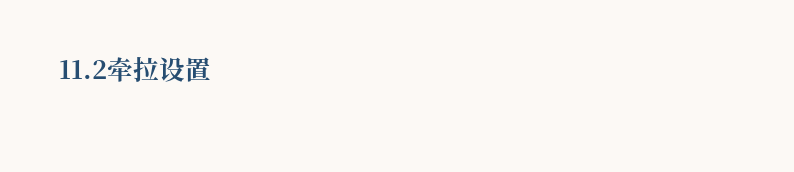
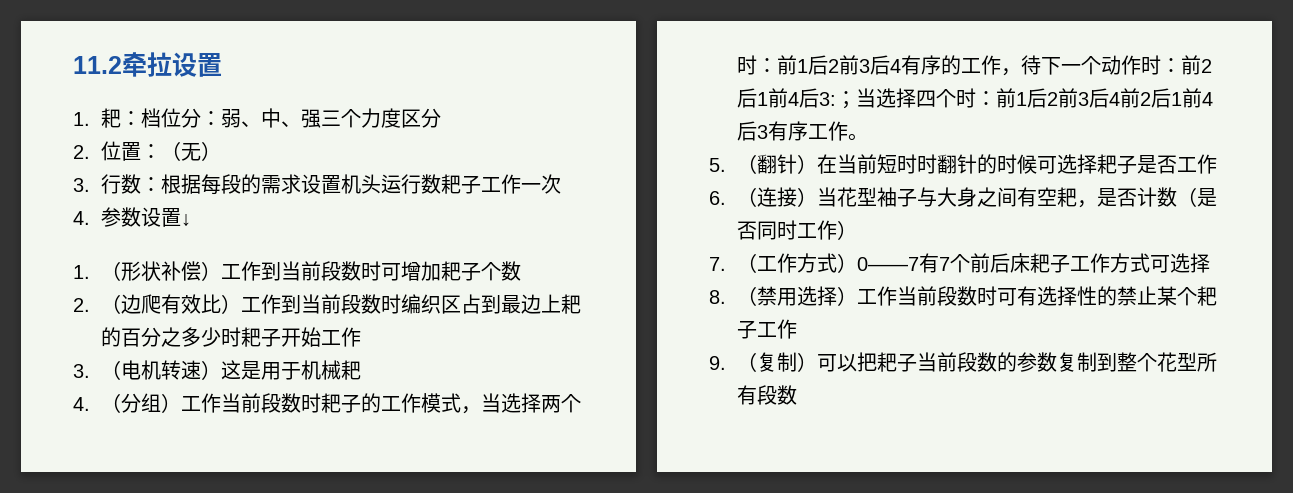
(211, 69) none -> [73,108,441,128] [73,141,221,161] [73,174,561,195] [73,207,191,227] [73,261,521,281] [73,294,581,314] [100,327,361,347] [73,360,361,380] [73,393,581,414] [736,55,1212,76] [736,88,1213,109] [736,121,868,141] [709,154,1217,174] [709,187,1217,208] [736,220,857,240] [709,253,1210,273] [709,286,1217,306] [736,319,797,339] [709,352,1217,372] [736,385,797,405] // 1.耙：档位分：弱、中、强三个力度区分 // 2.位置：（无） // 3.行数：根据每段的需求设置机头运行数耙子工作一次 // 4.参数设置↓ // 1.（形状补偿）工作到当前段数时可增加耙子个数 // 2.（边爬有效比）工作到当前段数时编织区占到最边上耙的百分之多少时耙子开始工作 // 3.（电机转速）这是用于机械耙 // 4.（分组）工作当前段数时耙子的工作模式，当选择两个时：前1后2前3后4有序的工作，待下一个动作时：前2后1前4后3:；当选择四个时：前1后2前3后4前2后1前4后3有序工作。 // 5.（翻针）在当前短时时翻针的时候可选择耙子是否工作 // 6.（连接）当花型袖子与大身之间有空耙，是否计数（是否同时工作） // 7.（工作方式）0——7有7个前后床耙子工作方式可选择 // 8.（禁用选择）工作当前段数时可有选择性的禁止某个耙子工作 // 9.（复制）可以把耙子当前段数的参数复制到整个花型所有段数

